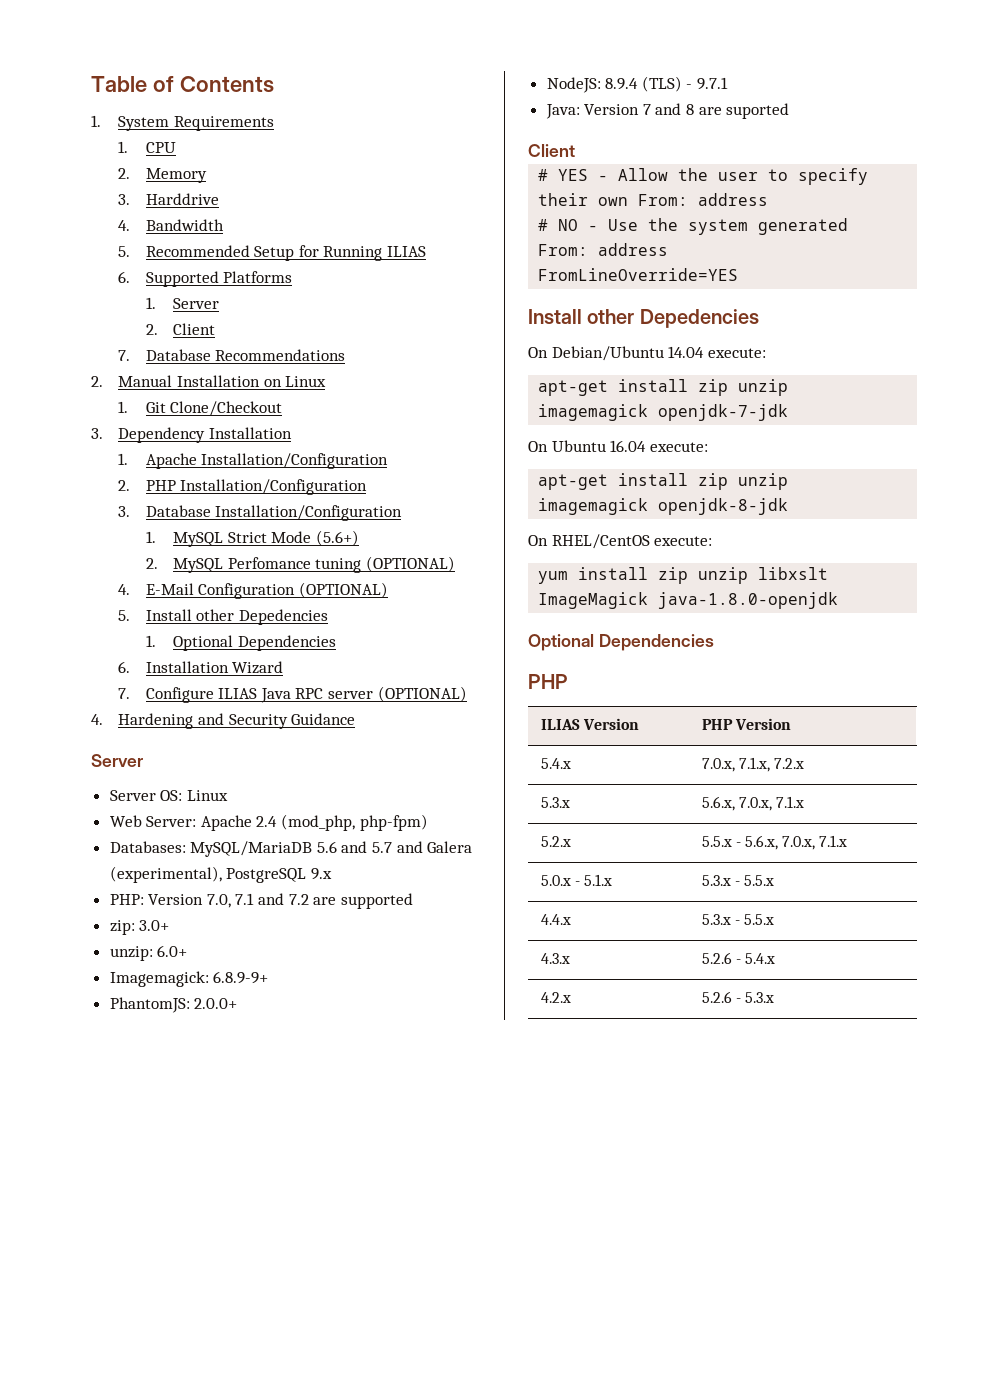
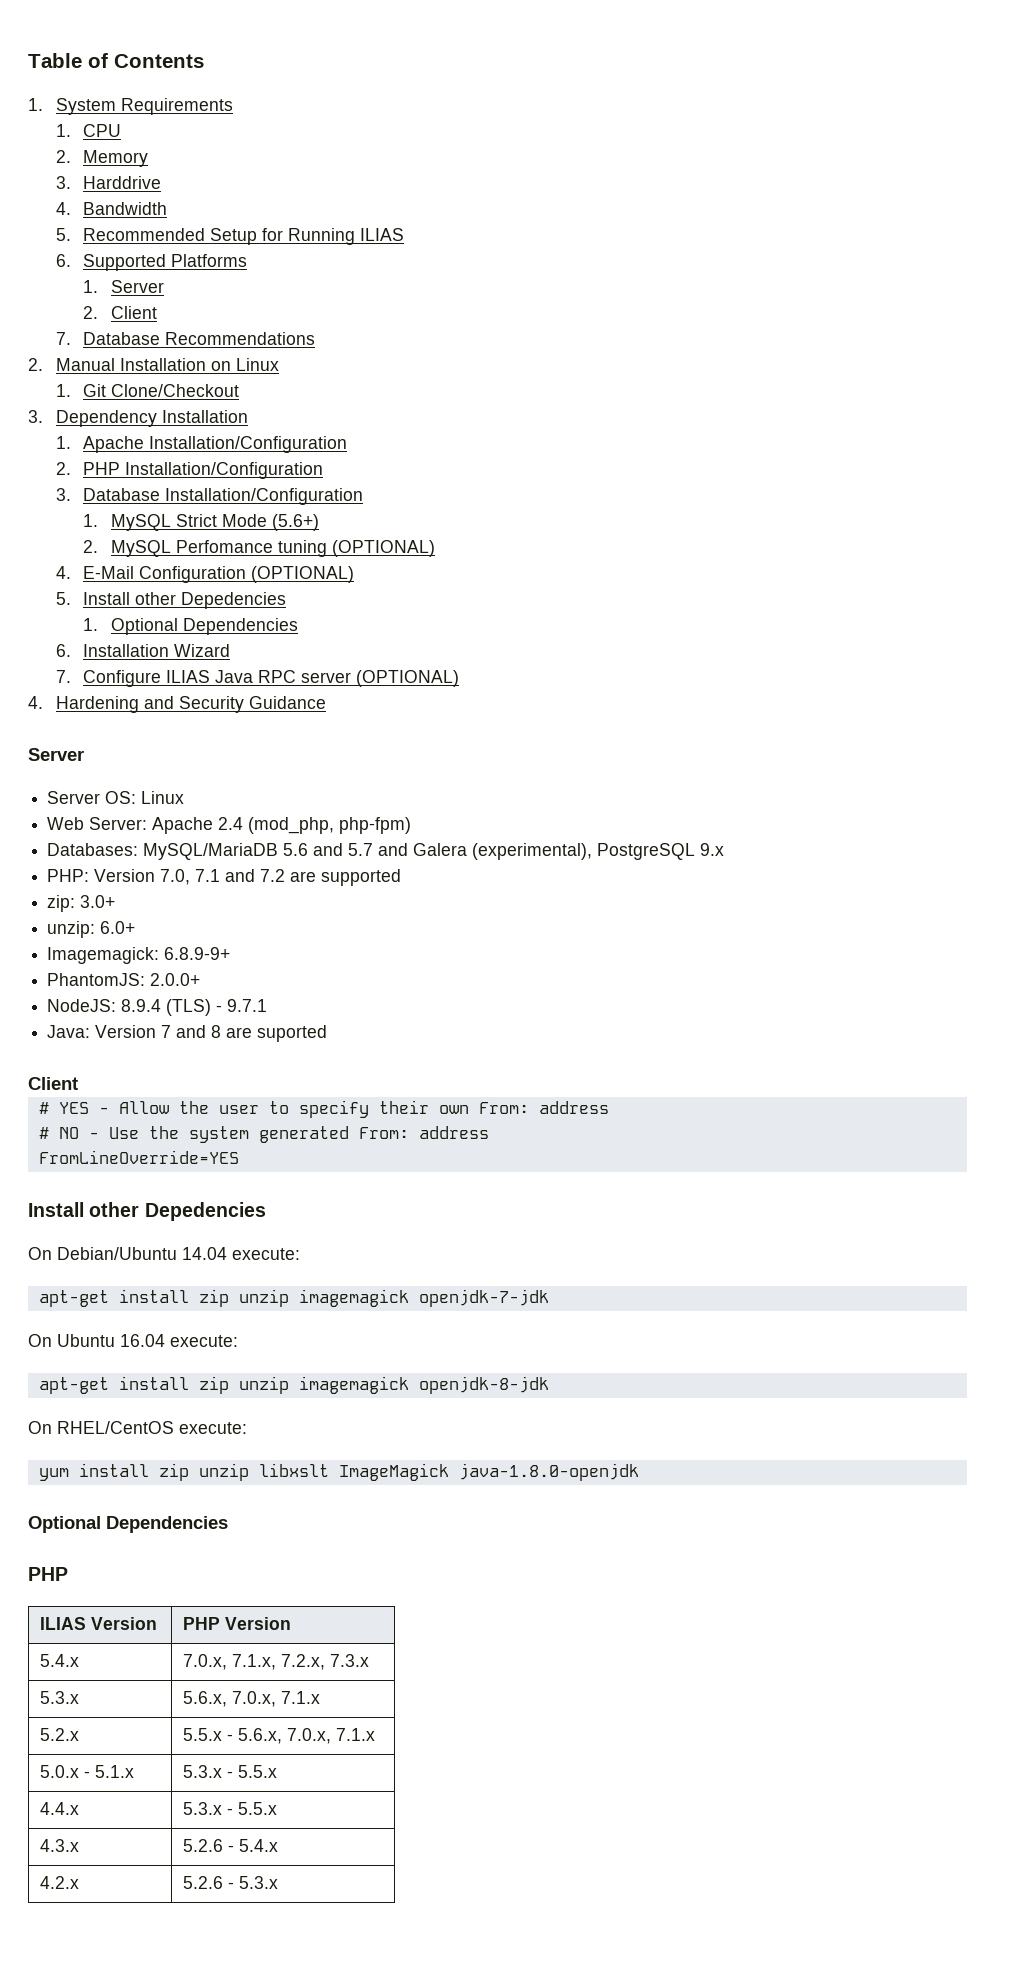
[774,758,805,769] 7.2.x -> [281,1654,370,1670] 7.2.x, 7.3.x

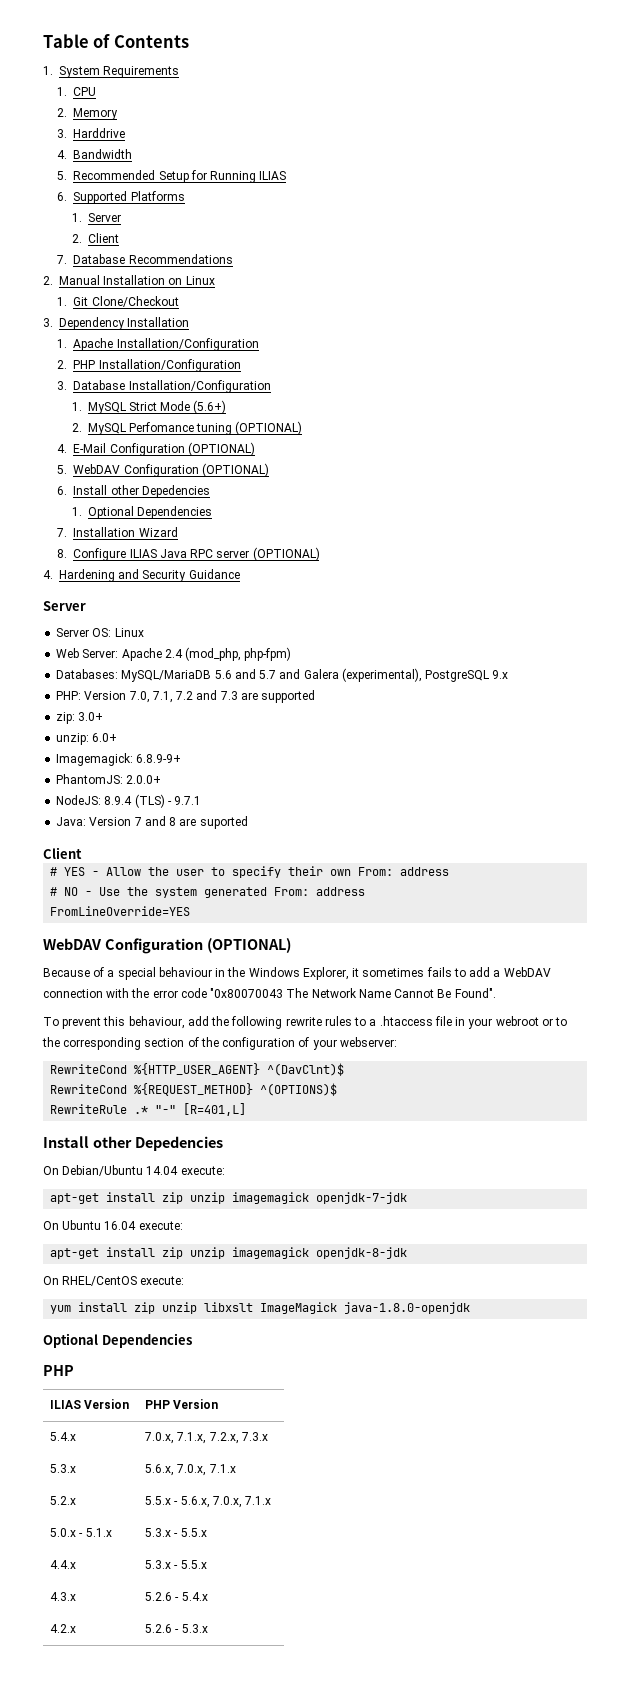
(71, 598) none -> [73,463,269,477] [57,486,68,495] WebDAV Configuration (OPTIONAL) // 6.
[55,644,71,657] 6. -> [57,528,68,537] 7.
[55,670,71,683] 7. -> [57,549,68,558] 8.
[195,869,286,882] 7.1 and 7.2 -> [152,690,238,703] 7.1, 7.2 and 7.3
(239, 1157) none -> [43,938,291,954] [43,967,551,980] [43,988,496,998] [43,1016,568,1029] [42,1037,397,1050] [50,1063,345,1076] [50,1083,338,1096] [50,1103,247,1116] // WebDAV Configuration (OPTIONAL) // Because of a special behaviour in the Windows Explorer, it sometimes fails to add a WebDAV connection with the error code "0x80070043 The Network Name Cannot Be Found". // To prevent this behaviour, add the following rewrite rules to a .htaccess file in your webroot or to the corresponding section of the configuration of your webserver: // RewriteCond %{HTTP_USER_AGENT} ^(DavClnt)$ // RewriteCond %{REQUEST_METHOD} ^(OPTIONS)$ // RewriteRule .* "-" [R=401,L]

